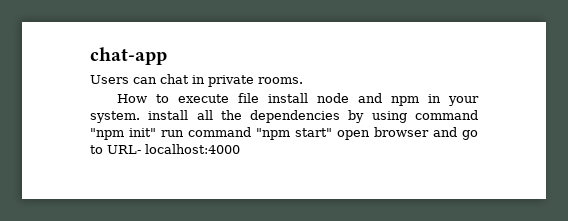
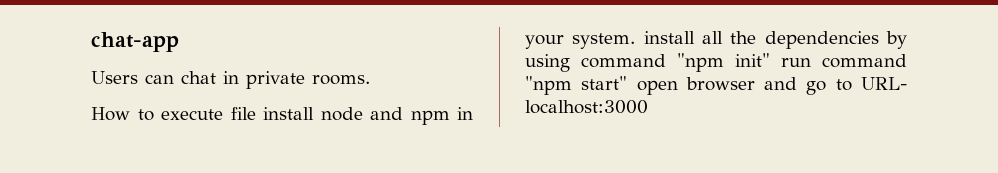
[145,144,240,154] localhost:4000 -> [525,100,648,114] localhost:3000

